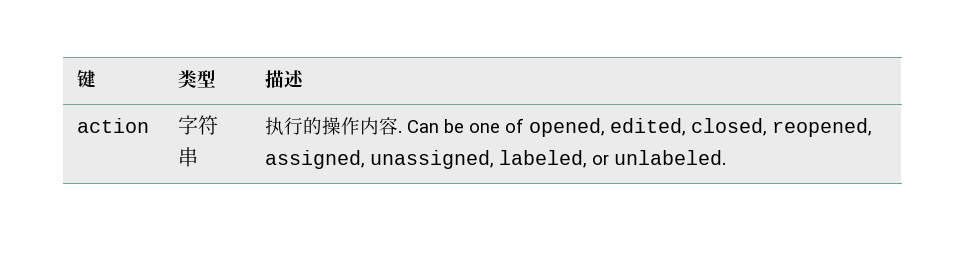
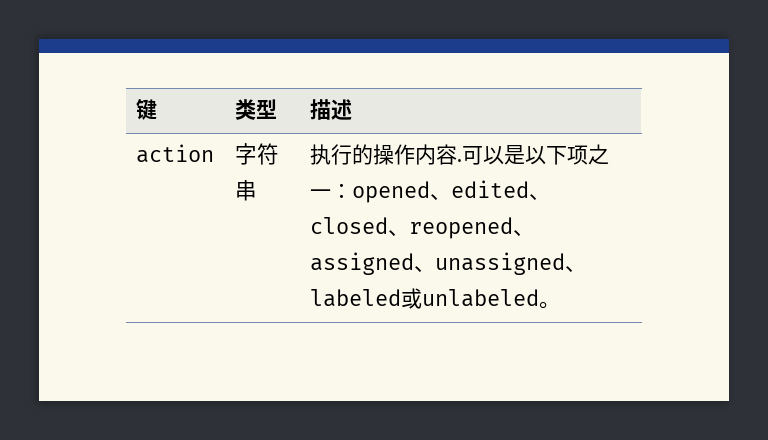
[407,118,873,137] [265,150,727,169] Can be one of opened, edited, closed, reopened, assigned, unassigned, labeled, or unlabeled. -> [462,144,610,165] [310,180,551,203] [310,217,535,239] [310,252,587,275] [310,288,561,309] 可以是以下项之一：opened、edited、closed、reopened、assigned、unassigned、labeled或unlabeled。

